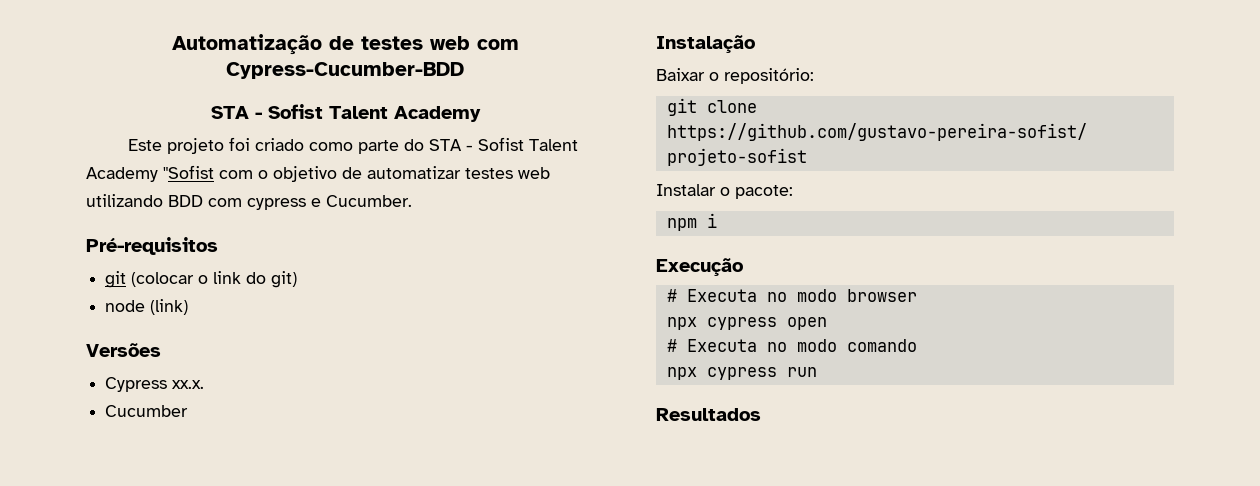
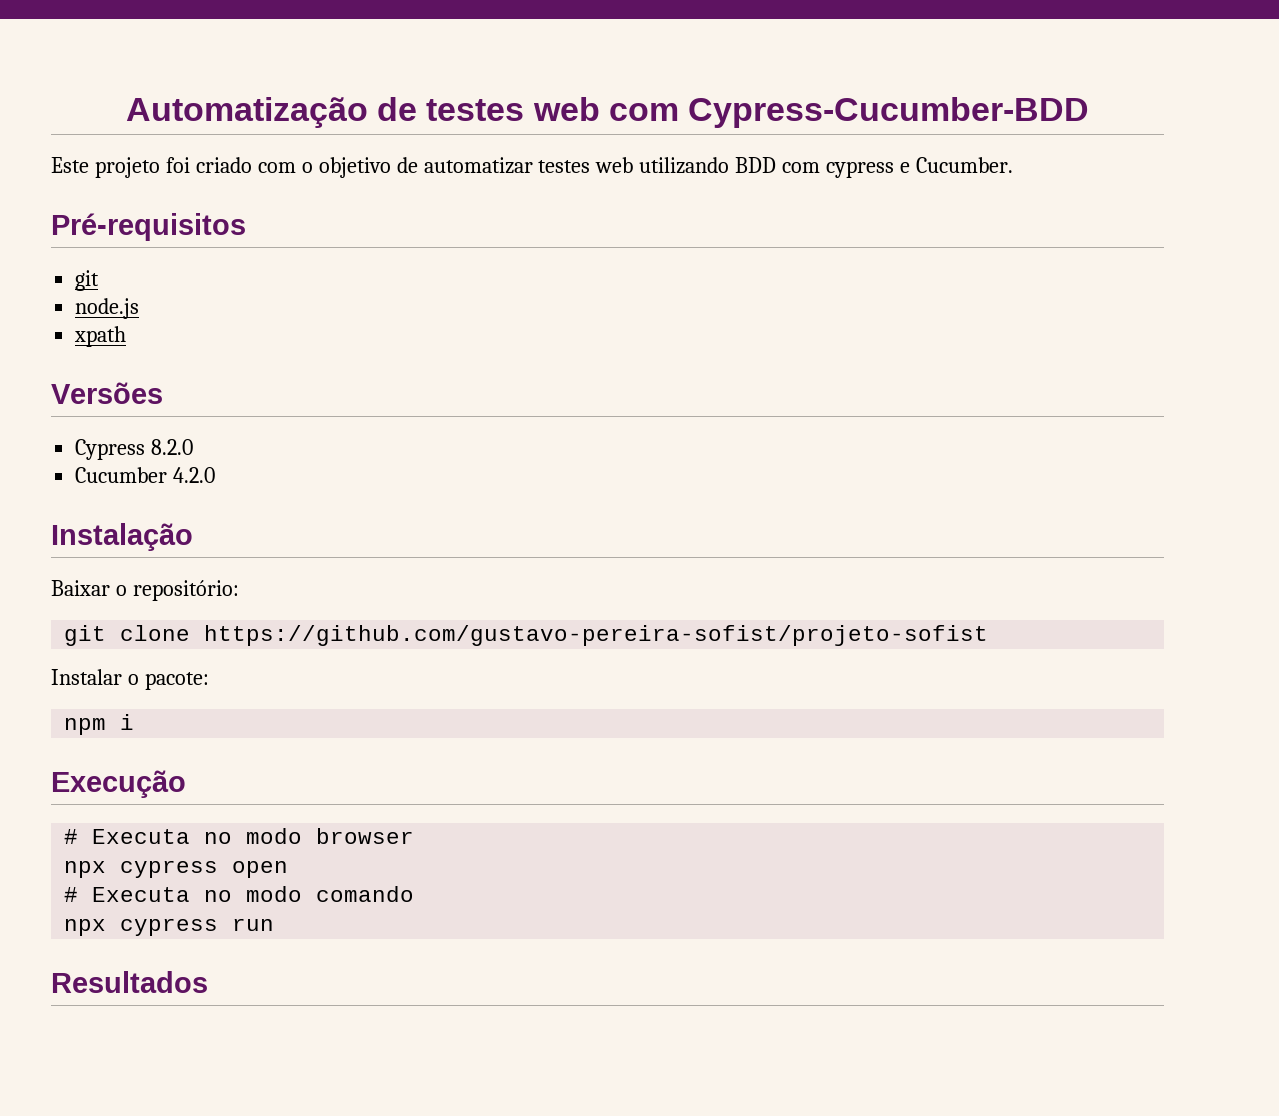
[210,104,481,122] // STA - Sofist Talent Academy -> (1089, 112) none
[309,137,579,154] [86,165,214,182] como parte do STA - Sofist Talent Academy "Sofist -> (252, 165) none
[131,271,298,288] [105,299,189,315] (colocar o link do git) // node (link) -> [75,298,140,319] [74,326,127,347] // node.js // xpath
[172,380,205,389] xx.x. -> [151,439,194,455] 8.2.0
(189, 411) none -> [173,467,216,483] 4.2.0

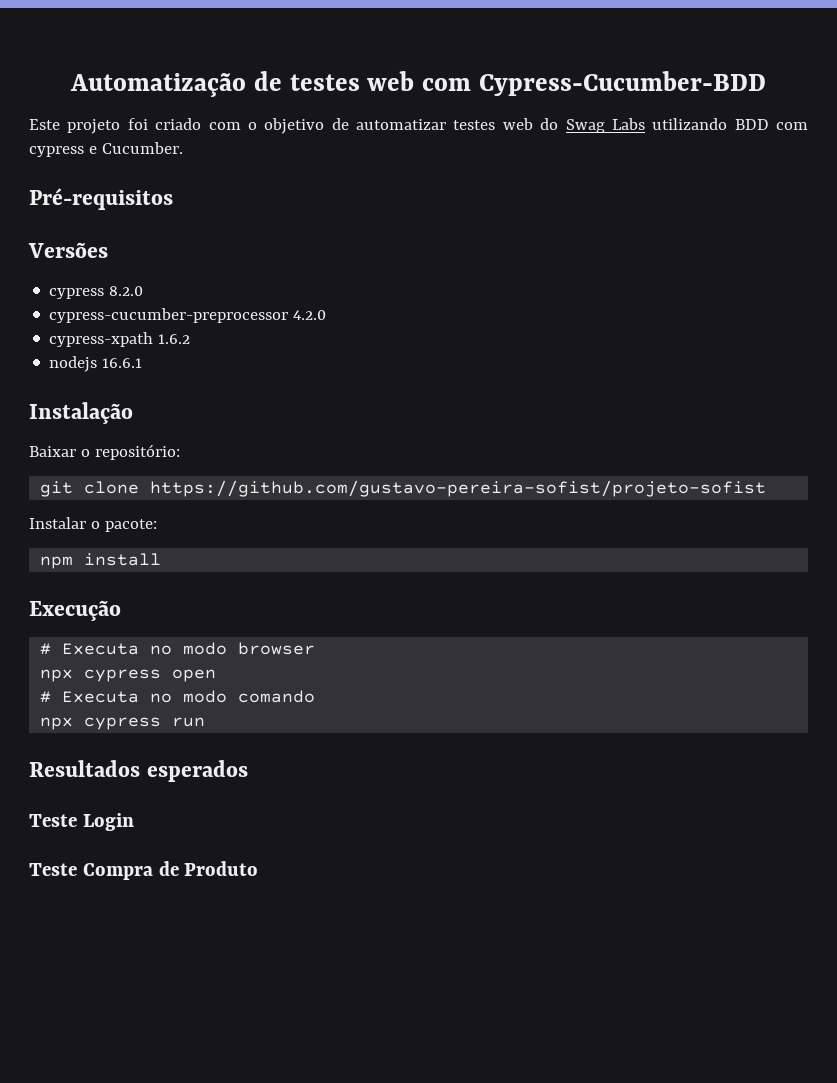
(634, 165) none -> [540,118,645,133] do Swag Labs
[75,270,100,291] [75,298,140,319] [74,326,127,347] // git // node.js // xpath -> (173, 199) none
[75,439,146,460] Cypress -> [49,288,105,299] cypress
[75,467,168,483] Cucumber -> [49,308,289,323] cypress-cucumber-preprocessor
(216, 475) none -> [49,332,191,347] [49,356,143,372] // cypress-xpath 1.6.2 // nodejs 16.6.1
[120,714,135,730] i -> [84,553,162,566] install
(208, 982) none -> [146,760,248,782] [29,813,134,831] [29,861,259,880] esperados // Teste Login // Teste Compra de Produto

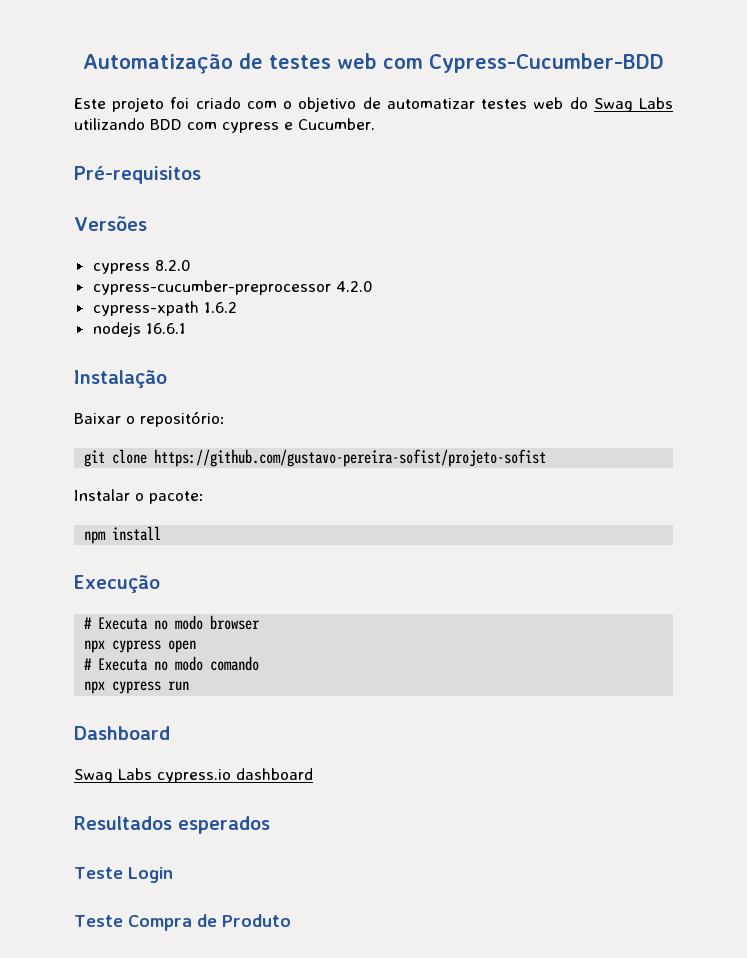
(206, 722) none -> [74,726,170,740] [74,768,313,783] // Dashboard // Swag Labs cypress.io dashboard

